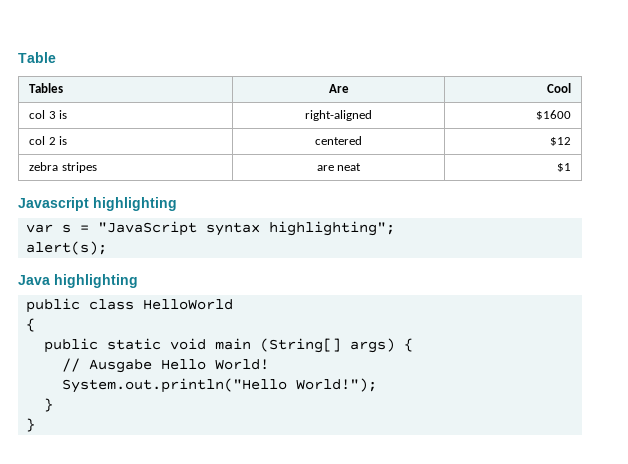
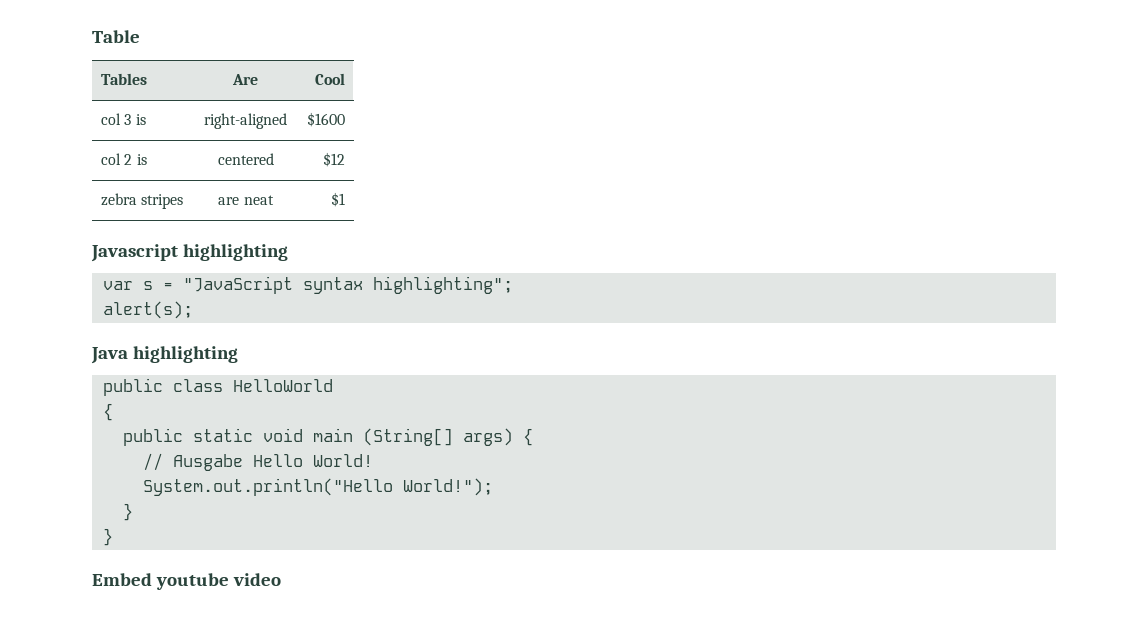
(36, 425) none -> [92,573,282,590] // Embed youtube video

